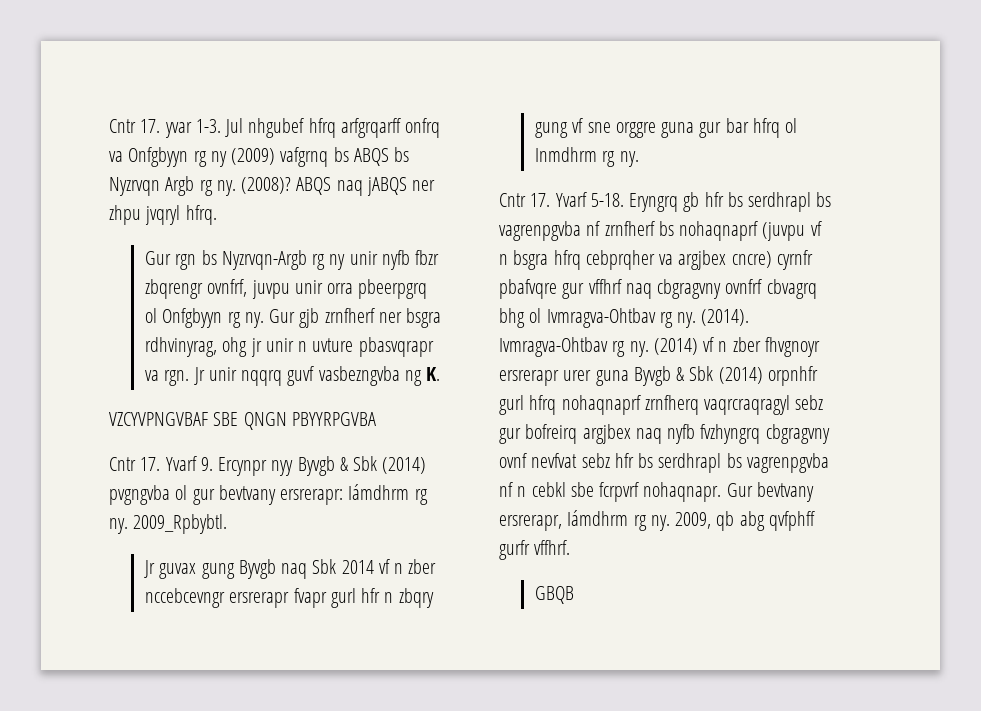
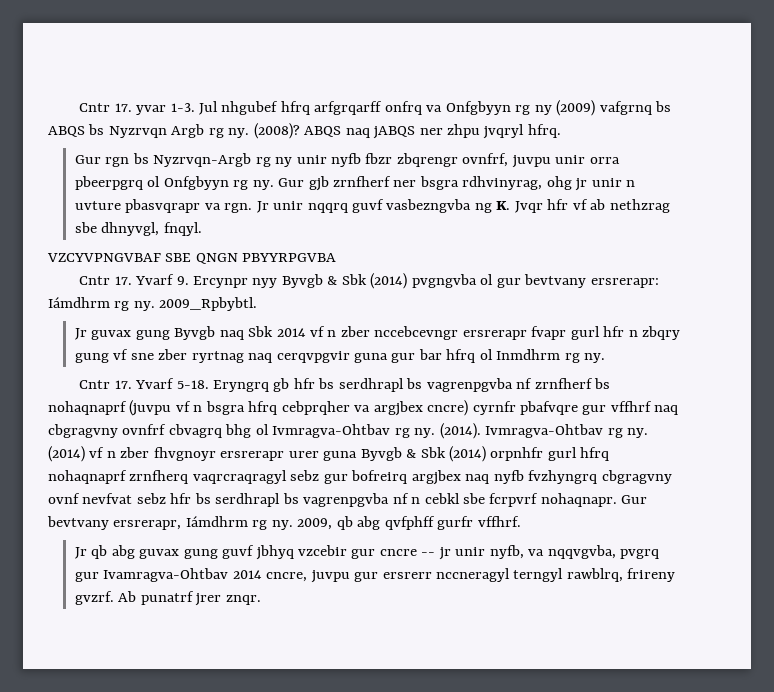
(441, 374) none -> [514,199,670,213] [74,222,202,236] Jvqr hfr vf ab nethzrag sbe dhnyvgl, fnqyl.
[615,122,656,138] orggre -> [158,349,350,363] zber ryrtnag naq cerqvpgvir
[535,586,575,604] GBQB -> [74,545,660,560] [74,568,676,583] [74,591,261,606] Jr qb abg guvax gung guvf jbhyq vzcebir gur cncre -- jr unir nyfb, va nqqvgvba, pvgrq gur Ivamragva-Ohtbav 2014 cncre, juvpu gur ersrerr nccneragyl terngyl rawblrq, frireny gvzrf. Ab punatrf jrer znqr.

